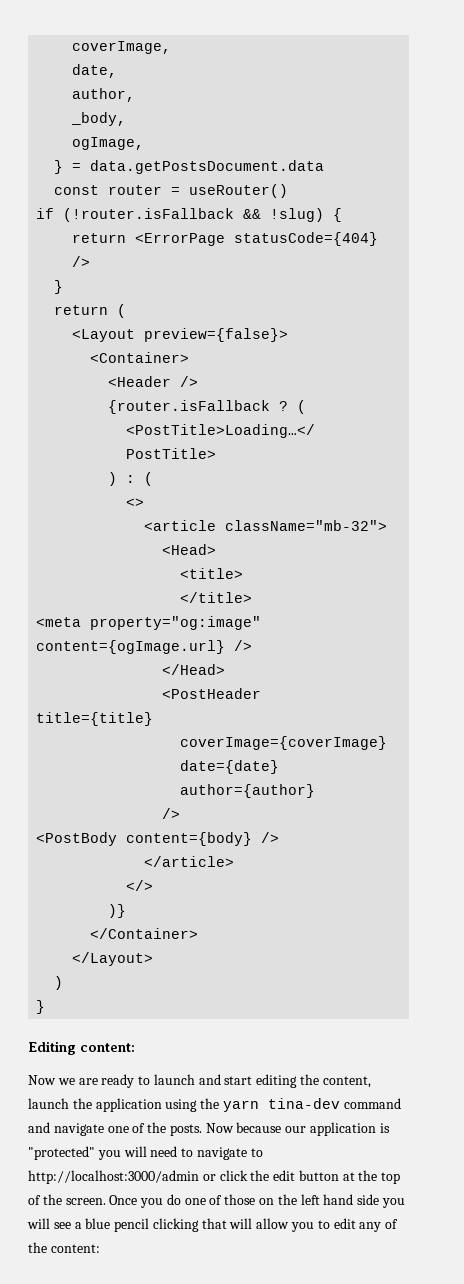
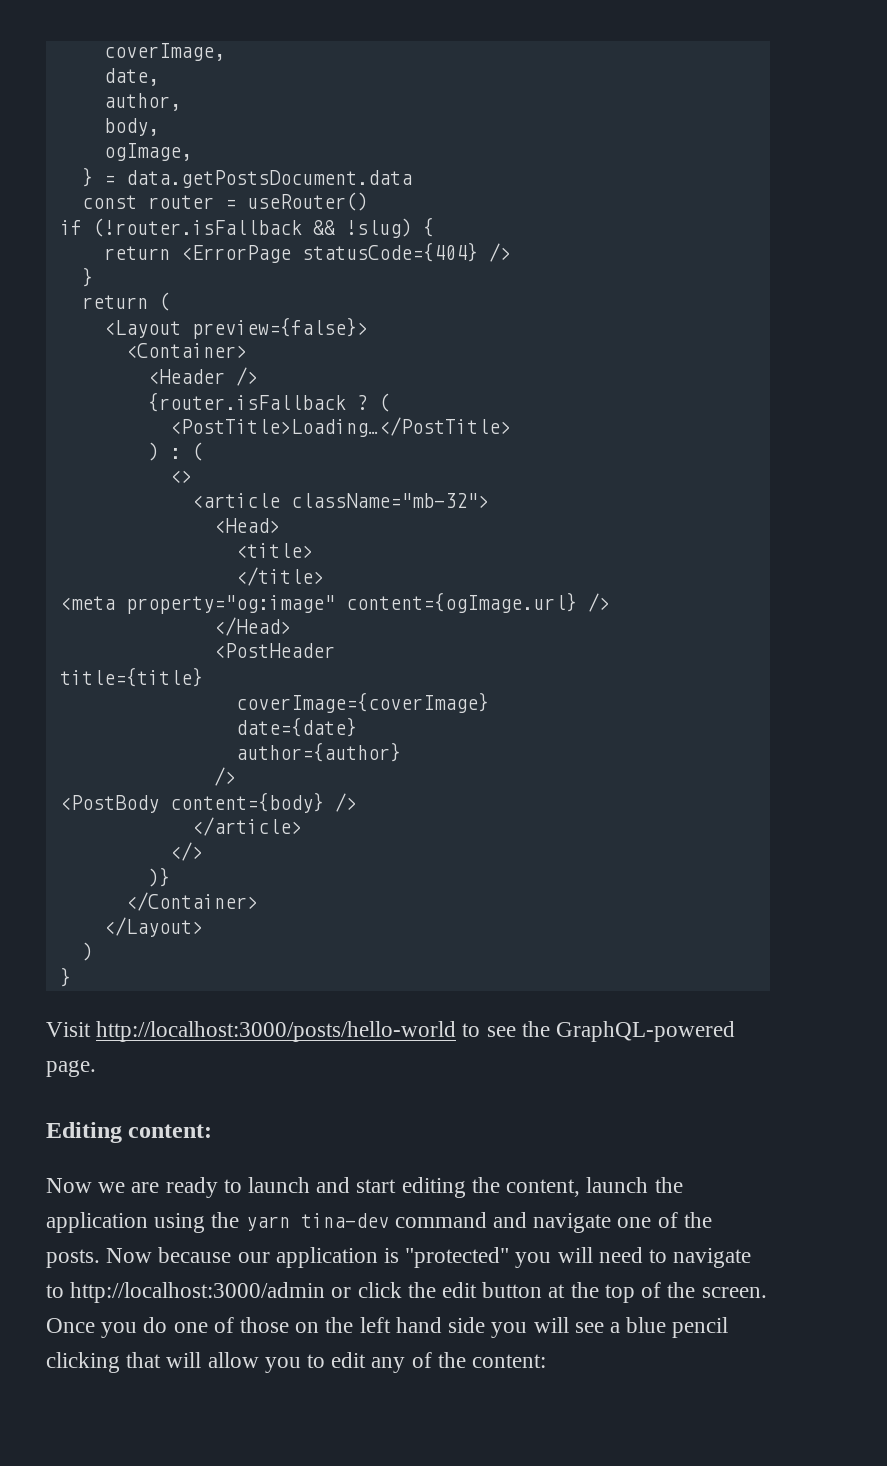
[71,112,127,126] _body, -> [103,118,159,136] body,
(46, 1007) none -> [46,1021,736,1042] [46,1060,96,1077] // Visit http://localhost:3000/posts/hello-world to see the GraphQL-powered page.

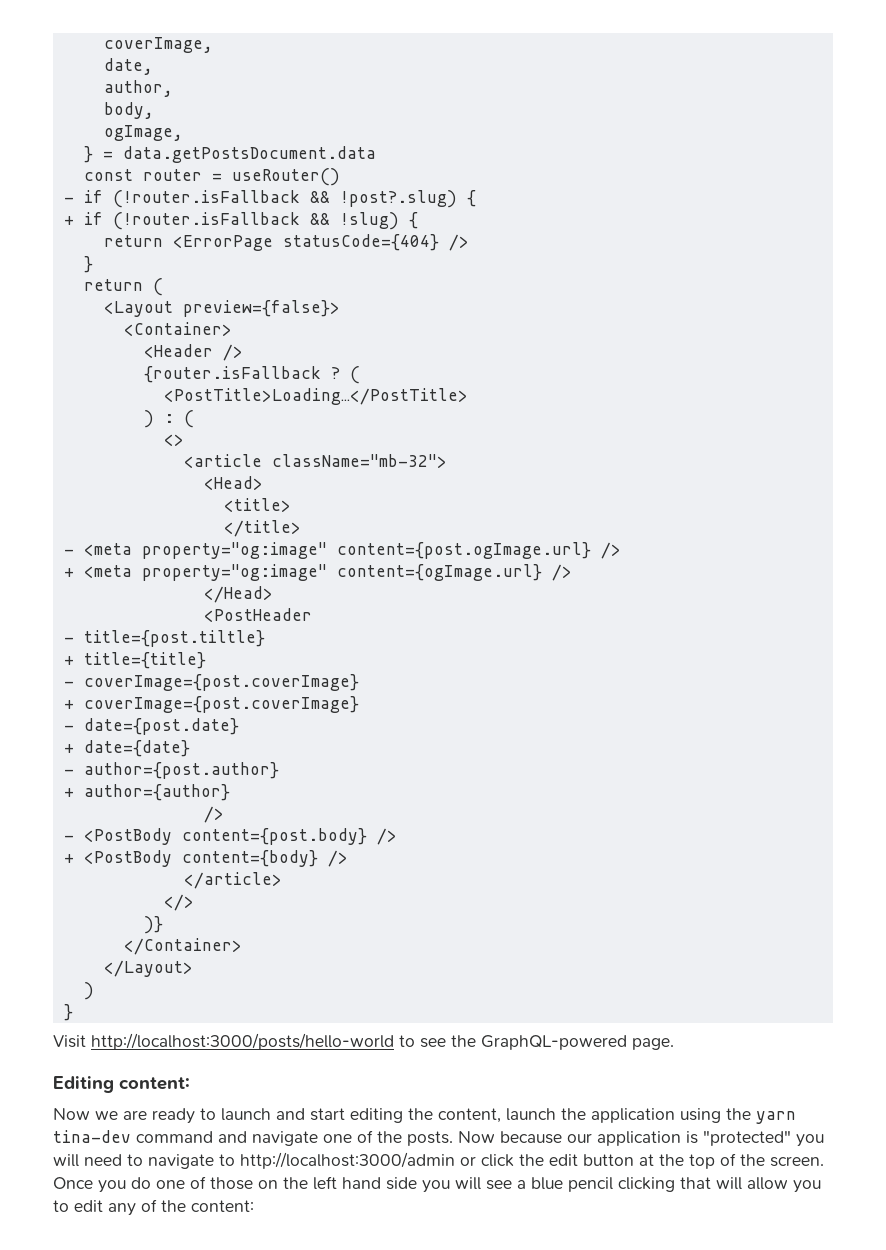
(368, 201) none -> [63,190,476,208] [63,216,74,225] - if (!router.isFallback && !post?.slug) { // +
(324, 576) none -> [63,542,621,559] [63,568,74,577] - <meta property="og:image" content={post.ogImage.url} /> // +
[59,667,203,687] [235,692,489,713] [235,717,357,737] [235,742,401,762] [213,767,236,786] title={title} // coverImage={coverImage} // date={date} // author={author} // /> // -> [63,630,265,647] [63,652,206,669] [63,674,359,691] [63,696,359,713] [63,718,239,735] [63,740,190,757] [63,762,279,779] [63,784,230,801] [203,806,224,823] [63,828,397,845] [63,854,74,863] - title={post.tiltle} // + title={title} // - coverImage={post.coverImage} // + coverImage={post.coverImage} // - date={post.date} // + date={date} // - author={post.author} // + author={author} // /> // - <PostBody content={post.body} /> // +

